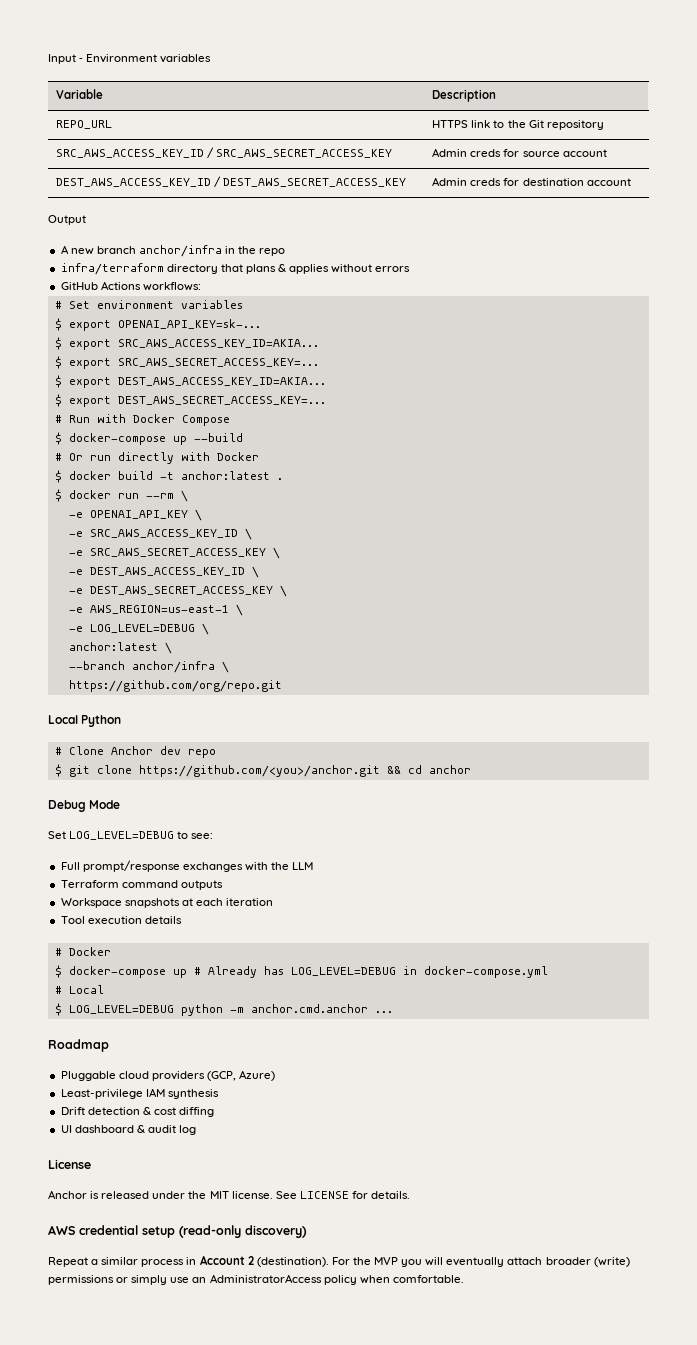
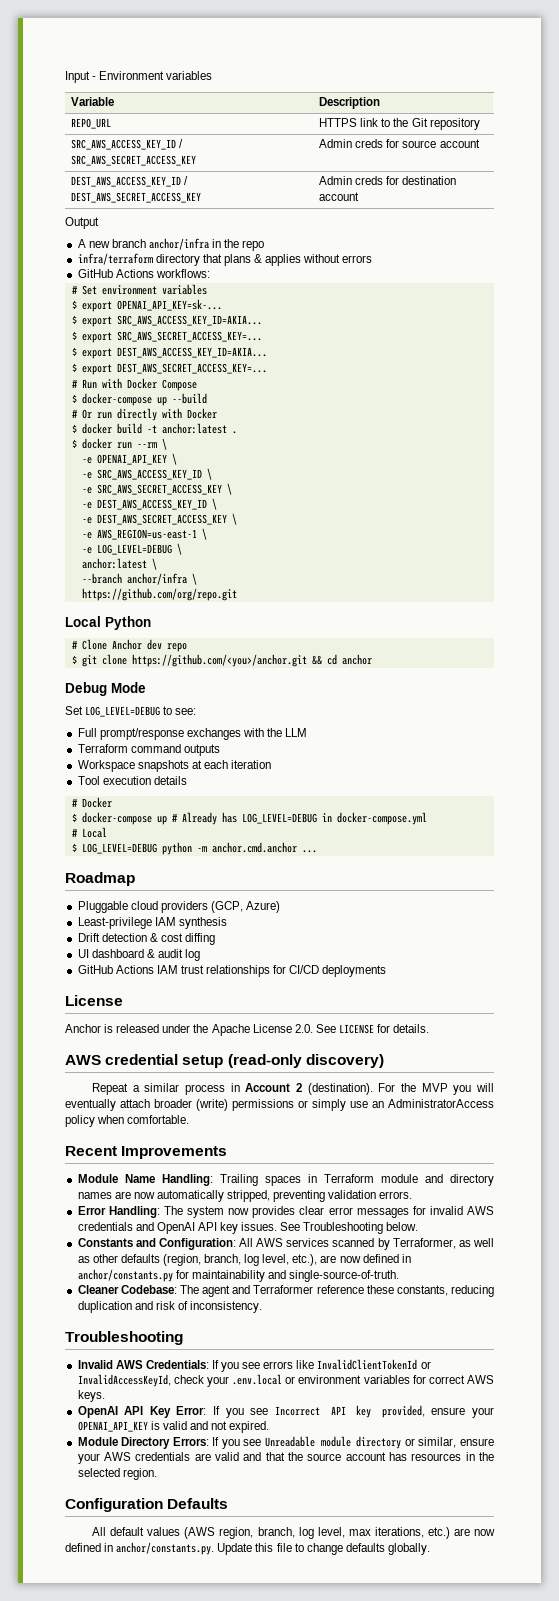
(197, 1130) none -> [77,965,387,977] // GitHub Actions IAM trust relationships for CI/CD deployments
[209,1191,273,1199] MIT license. -> [211,1024,313,1036] Apache License 2.0.
(464, 1279) none -> [65,1146,228,1159] [77,1174,494,1186] [77,1190,413,1202] [77,1206,494,1218] [77,1222,419,1234] [77,1238,494,1250] [77,1254,411,1266] [77,1269,400,1282] [77,1285,494,1297] [77,1301,263,1313] [65,1331,183,1345] [77,1359,431,1372] [77,1374,494,1387] [77,1390,105,1402] [77,1405,495,1418] [77,1421,270,1433] [77,1436,494,1449] [77,1452,495,1464] [77,1468,157,1480] [65,1498,229,1512] [92,1527,495,1539] [65,1542,430,1555] // Recent Improvements // Module Name Handling: Trailing spaces in Terraform module and directory names are now automatically stripped, preventing validation errors. // Error Handling: The system now provides clear error messages for invalid AWS credentials and OpenAI API key issues. See Troubleshooting below. // Constants and Configuration: All AWS services scanned by Terraformer, as well as other defaults (region, branch, log level, etc.), are now defined in anchor/constants.py for maintainability and single-source-of-truth. // Cleaner Codebase: The agent and Terraformer reference these constants, reducing duplication and risk of inconsistency. // Troubleshooting // Invalid AWS Credentials: If you see errors like InvalidClientTokenId or InvalidAccessKeyId, check your .env.local or environment variables for correct AWS keys. // OpenAI API Key Error: If you see Incorrect API key provided, ensure your OPENAI_API_KEY is valid and not expired. // Module Directory Errors: If you see Unreadable module directory or similar, ensure your AWS credentials are valid and that the source account has resources in the selected region. // Configuration Defaults // All default values (AWS region, branch, log level, max iterations, etc.) are now defined in anchor/constants.py. Update this file to change defaults globally.

